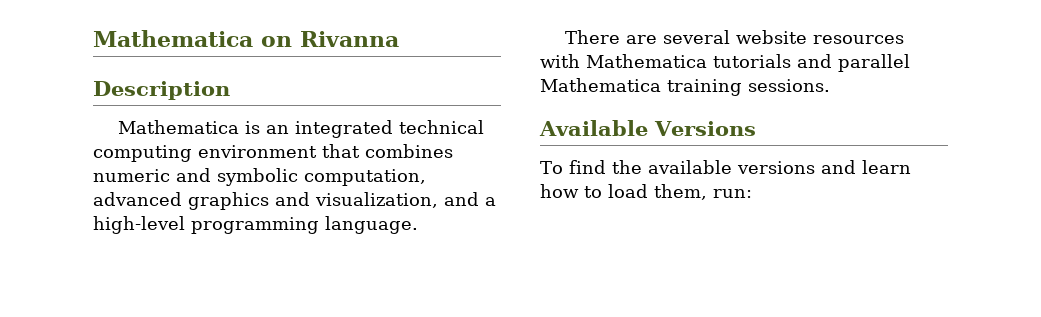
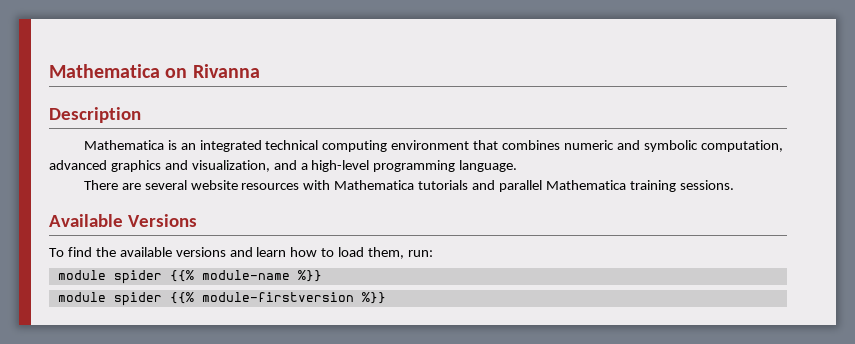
(752, 193) none -> [57,270,322,284] [57,292,386,306] // module spider {{% module-name %}} // module spider {{% module-firstversion %}}

